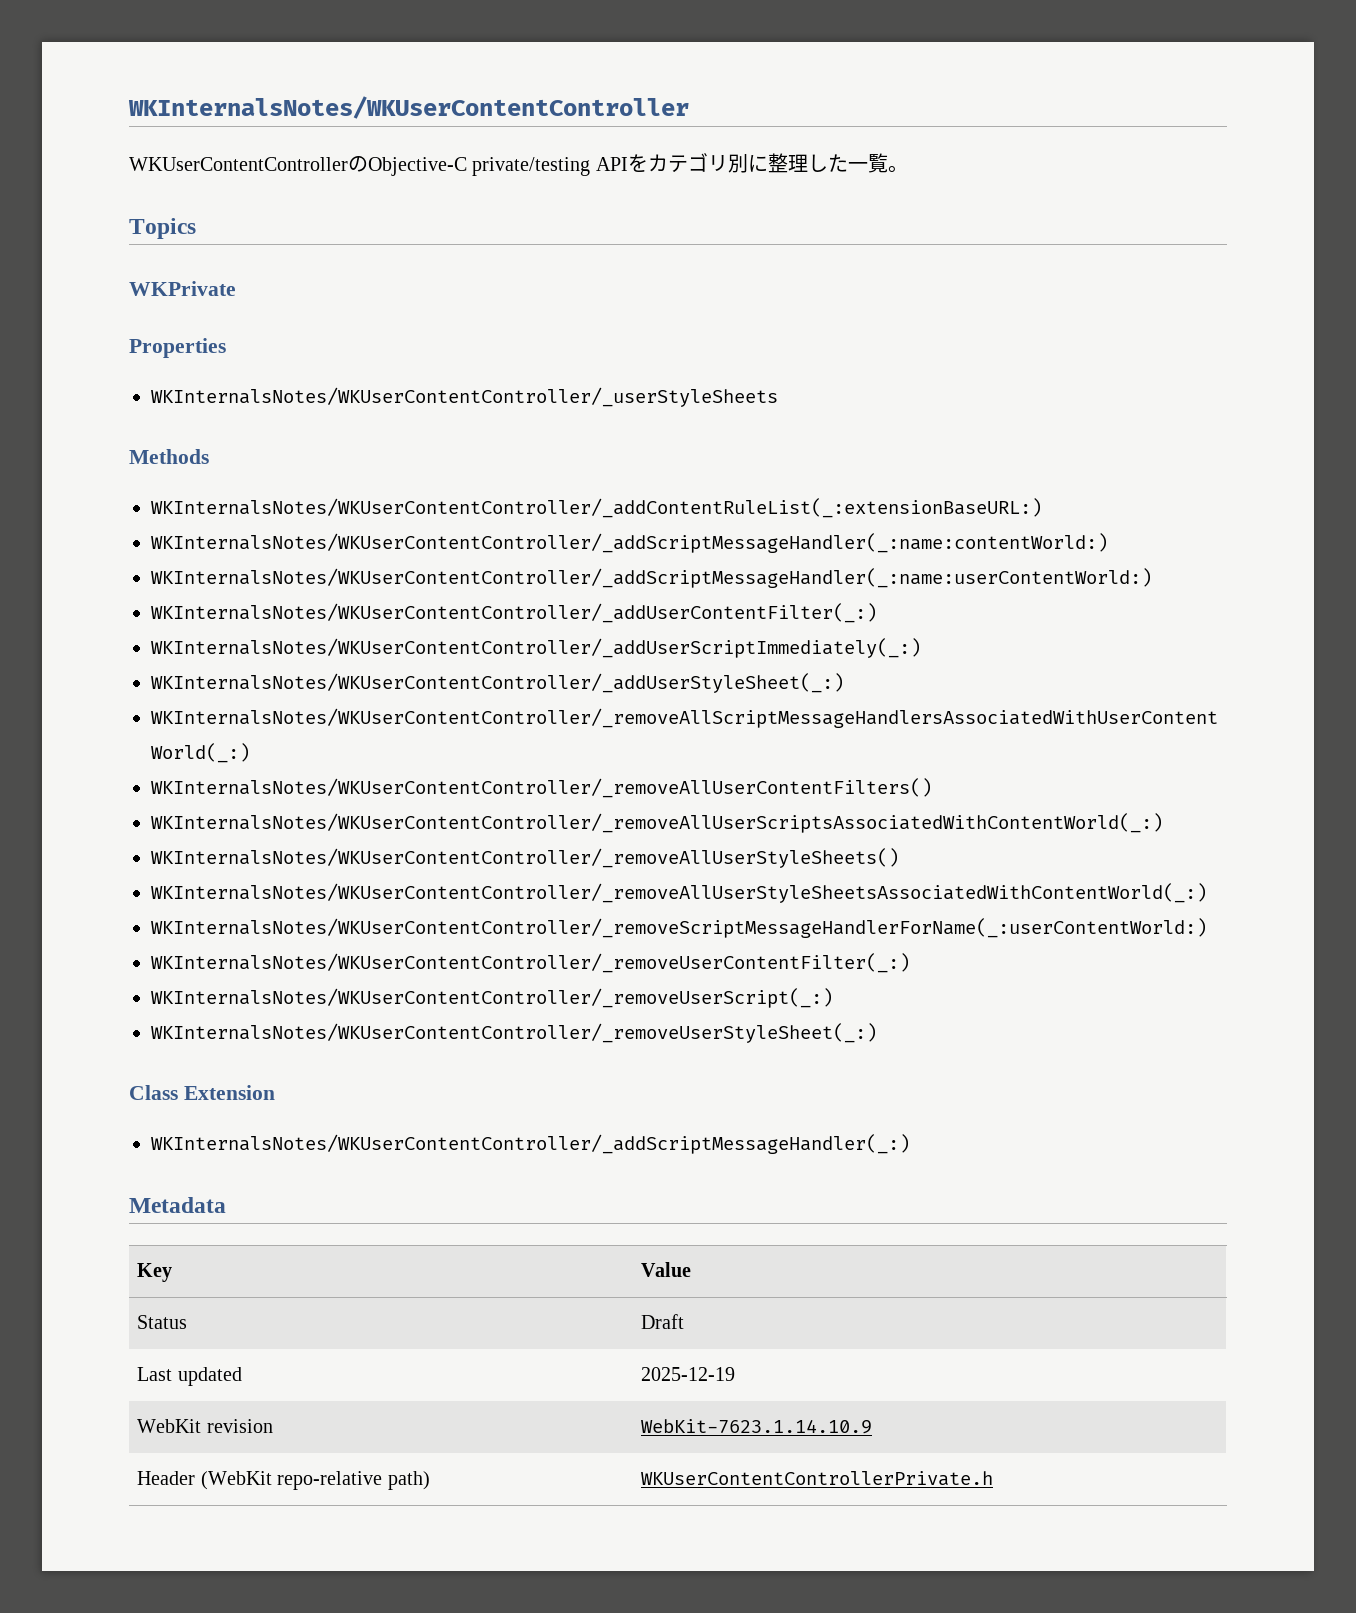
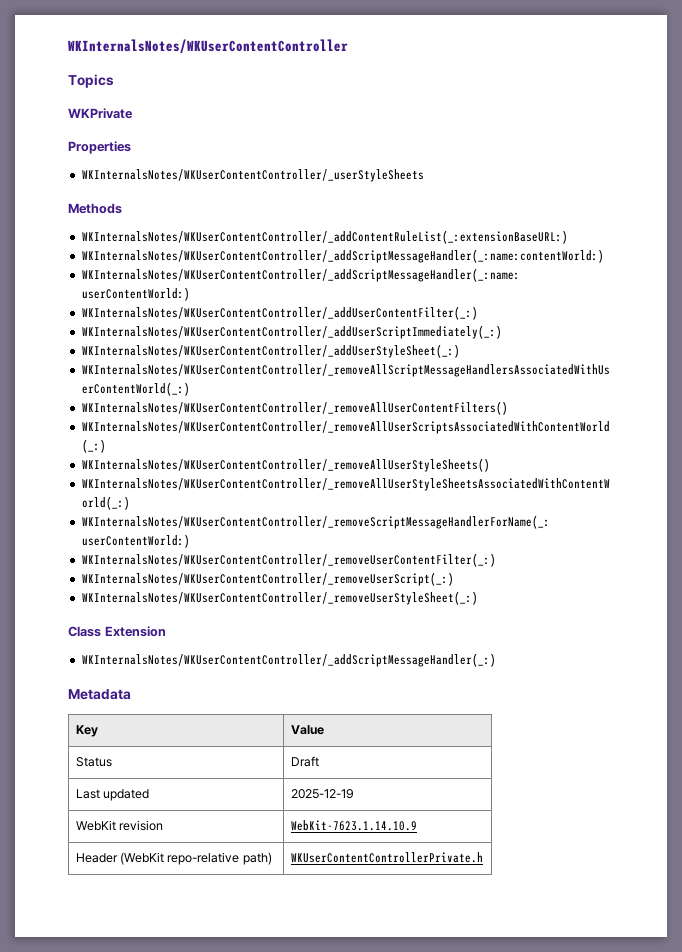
[129,153,908,176] // WKUserContentControllerのObjective-C private/testing APIをカテゴリ別に整理した一覧。 -> (348, 46) none

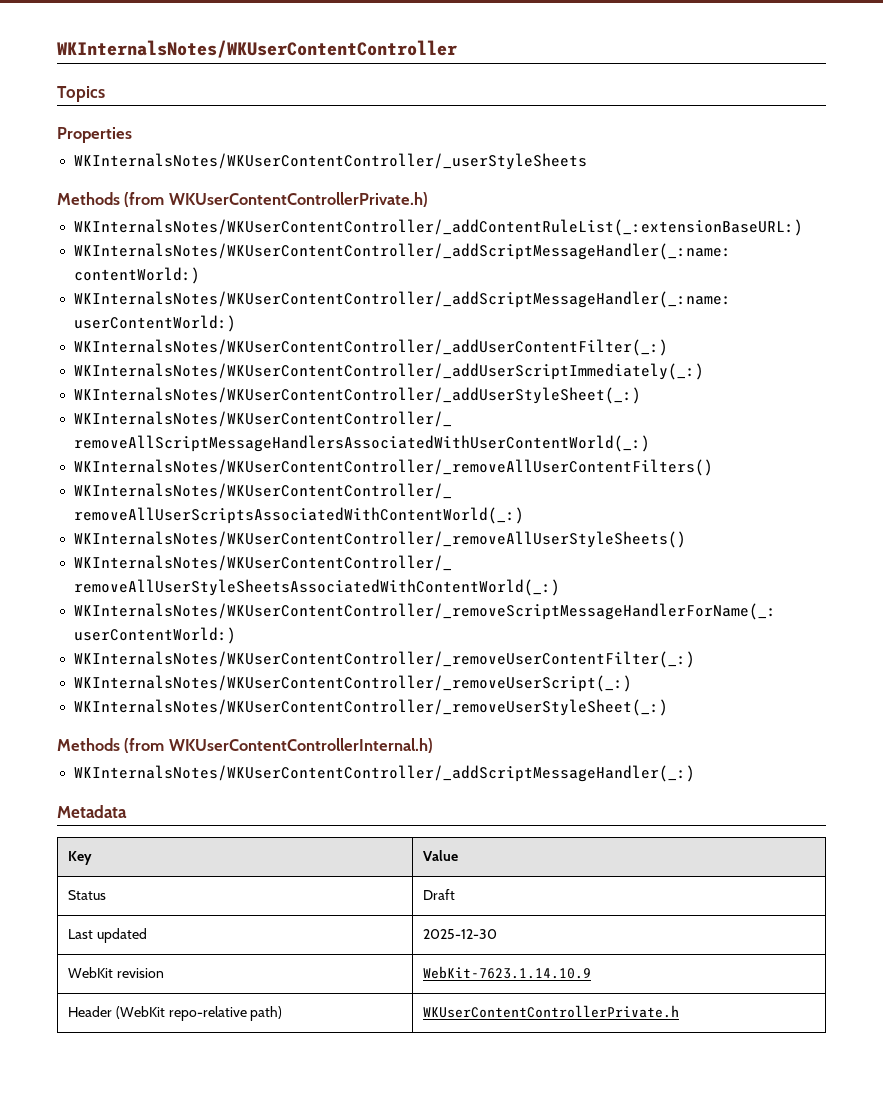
[68,108,133,119] // WKPrivate -> (105, 94) none
(122, 208) none -> [124,192,428,207] (from WKUserContentControllerPrivate.h)
[68,626,166,637] Class Extension -> [57,738,433,753] Methods (from WKUserContentControllerInternal.h)
[290,789,354,799] 2025-12-19 -> [422,929,497,939] 2025-12-30

